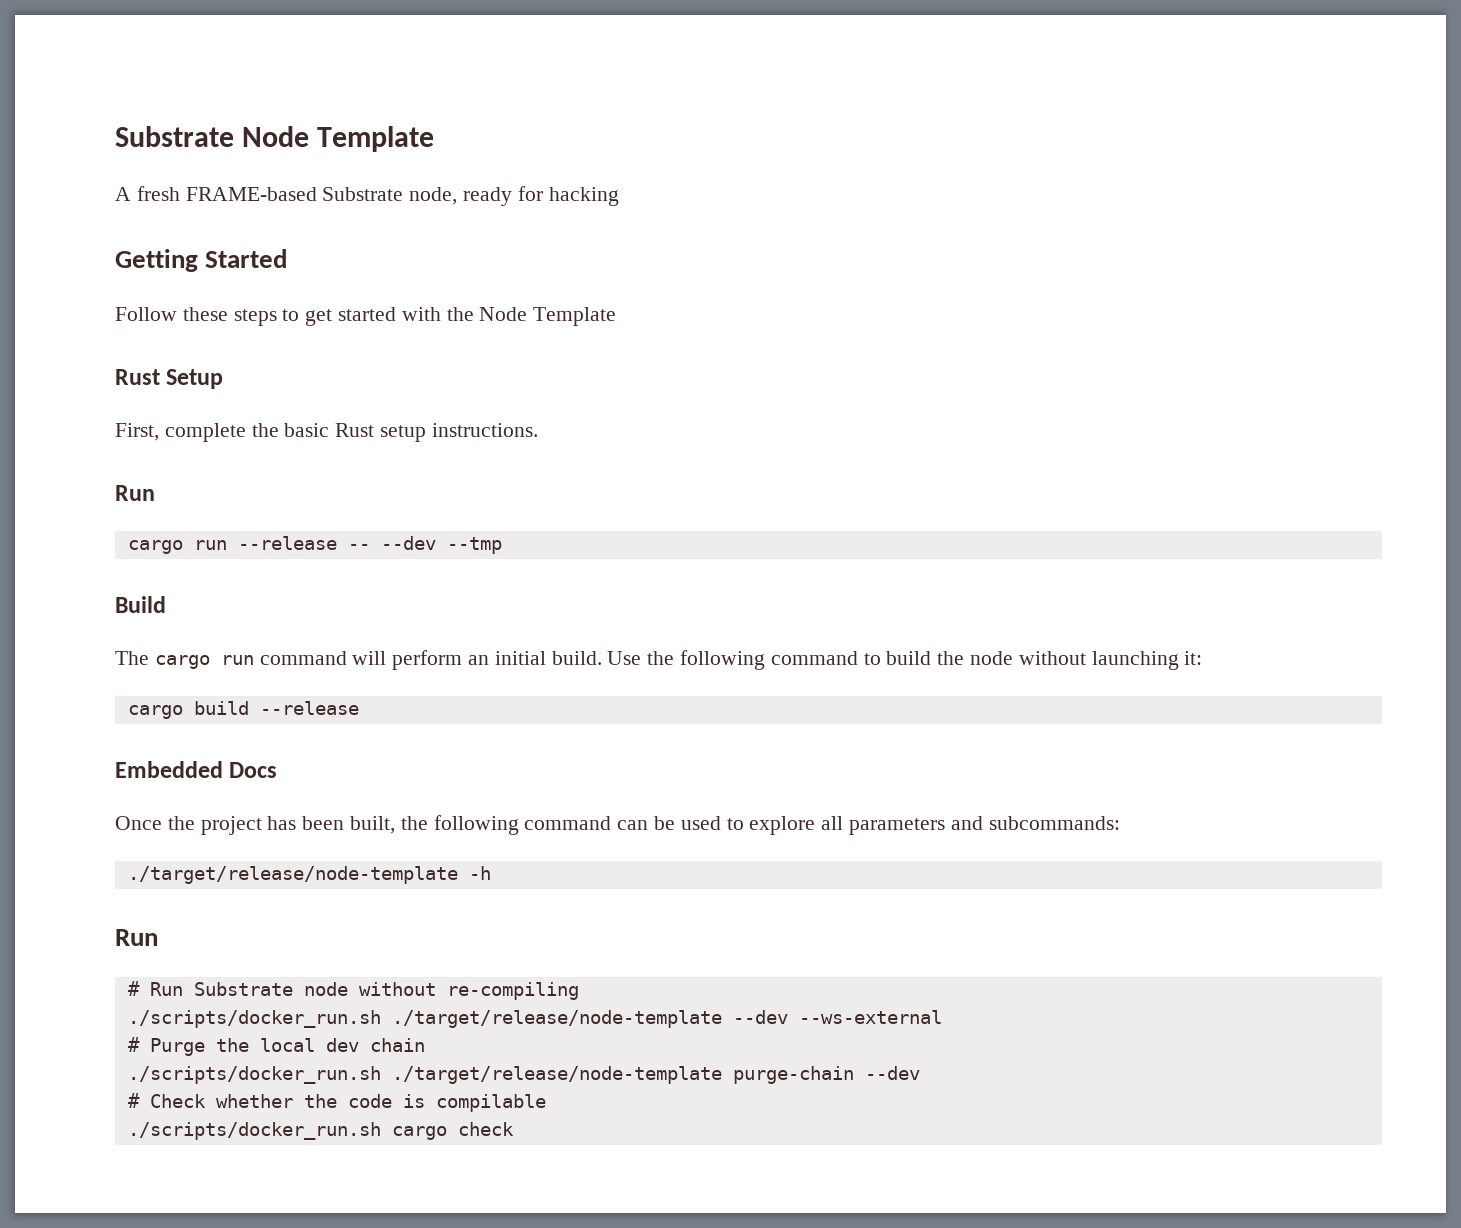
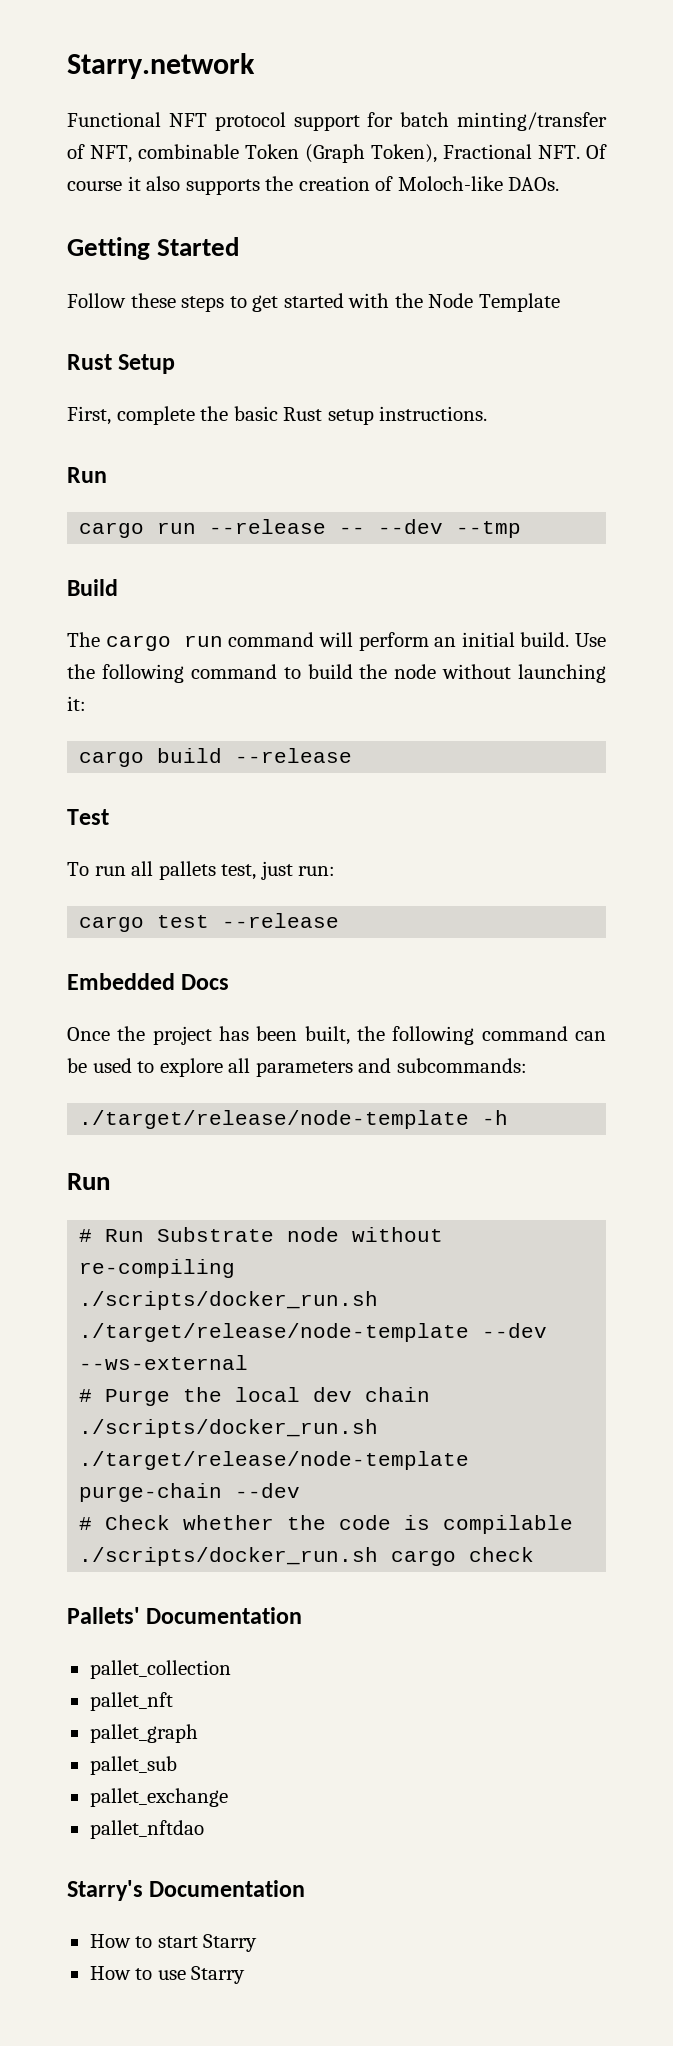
[115,126,435,152] [115,186,619,206] Substrate Node Template // A fresh FRAME-based Substrate node, ready for hacking -> [67,53,255,79] [67,112,607,131] [67,144,607,163] [67,176,560,195] Starry.network // Functional NFT protocol support for batch minting/transfer of NFT, combinable Token (Graph Token), Fractional NFT. Of course it also supports the creation of Moloch-like DAOs.
(359, 708) none -> [67,809,109,825] [67,861,336,880] [79,913,340,932] // Test // To run all pallets test, just run: // cargo test --release
(514, 1129) none -> [67,1607,303,1624] [89,1660,231,1679] [89,1692,173,1711] [89,1724,198,1743] [89,1756,177,1775] [89,1788,228,1807] [89,1820,204,1839] [67,1880,306,1901] [89,1934,258,1952] [89,1966,246,1984] // Pallets' Documentation // pallet_collection // pallet_nft // pallet_graph // pallet_sub // pallet_exchange // pallet_nftdao // Starry's Documentation // How to start Starry // How to use Starry

